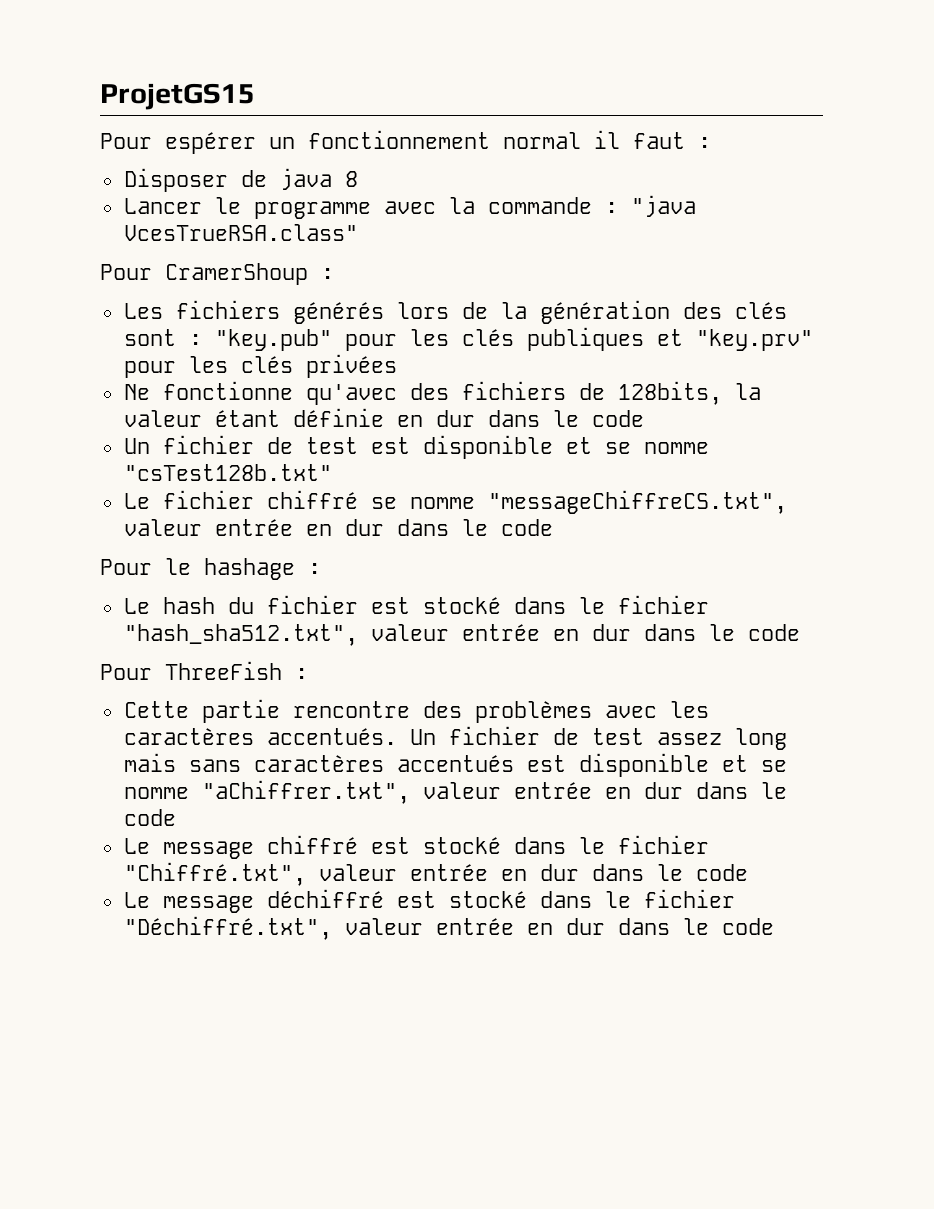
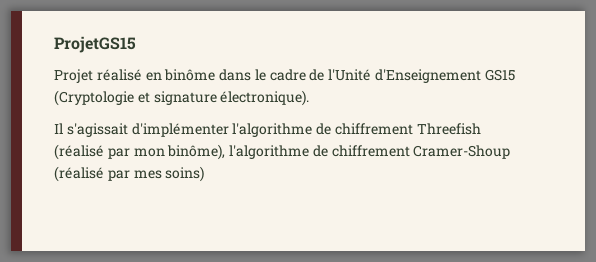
[100,130,711,154] [123,168,358,192] [123,195,696,219] [123,224,358,241] [100,263,334,285] [123,300,787,324] [123,327,813,351] [123,354,397,378] [123,381,761,405] [123,408,644,427] [123,435,709,459] [123,464,332,481] [123,490,787,514] [123,519,553,536] [100,558,321,580] [123,595,709,614] [123,624,800,646] [100,661,308,680] [123,699,709,723] [123,726,787,750] [123,753,787,777] [123,780,787,804] [123,809,176,826] [123,835,709,859] [123,862,748,886] [123,889,735,913] [123,916,774,940] Pour espérer un fonctionnement normal il faut : // Disposer de java 8 // Lancer le programme avec la commande : "java VcesTrueRSA.class" // Pour CramerShoup : // Les fichiers générés lors de la génération des clés sont : "key.pub" pour les clés publiques et "key.prv" pour les clés privées // Ne fonctionne qu'avec des fichiers de 128bits, la valeur étant définie en dur dans le code // Un fichier de test est disponible et se nomme "csTest128b.txt" // Le fichier chiffré se nomme "messageChiffreCS.txt", valeur entrée en dur dans le code // Pour le hashage : // Le hash du fichier est stocké dans le fichier "hash_sha512.txt", valeur entrée en dur dans le code // Pour ThreeFish : // Cette partie rencontre des problèmes avec les caractères accentués. Un fichier de test assez long mais sans caractères accentués est disponible et se nomme "aChiffrer.txt", valeur entrée en dur dans le code // Le message chiffré est stocké dans le fichier "Chiffré.txt", valeur entrée en dur dans le code // Le message déchiffré est stocké dans le fichier "Déchiffré.txt", valeur entrée en dur dans le code -> [54,69,515,83] [54,90,310,106] [54,123,481,137] [54,144,511,160] [54,166,205,182] Projet réalisé en binôme dans le cadre de l'Unité d'Enseignement GS15 (Cryptologie et signature électronique). // Il s'agissait d'implémenter l'algorithme de chiffrement Threefish (réalisé par mon binôme), l'algorithme de chiffrement Cramer-Shoup (réalisé par mes soins)

